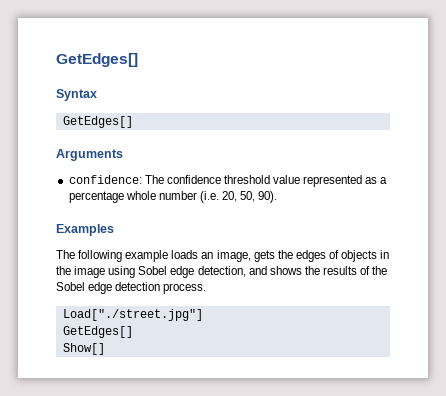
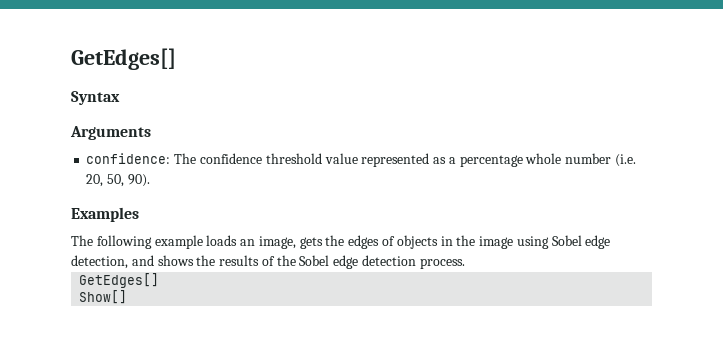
[62,116,133,128] // GetEdges[] -> (120, 98) none
[62,309,203,321] // Load["./street.jpg"] -> (465, 263) none

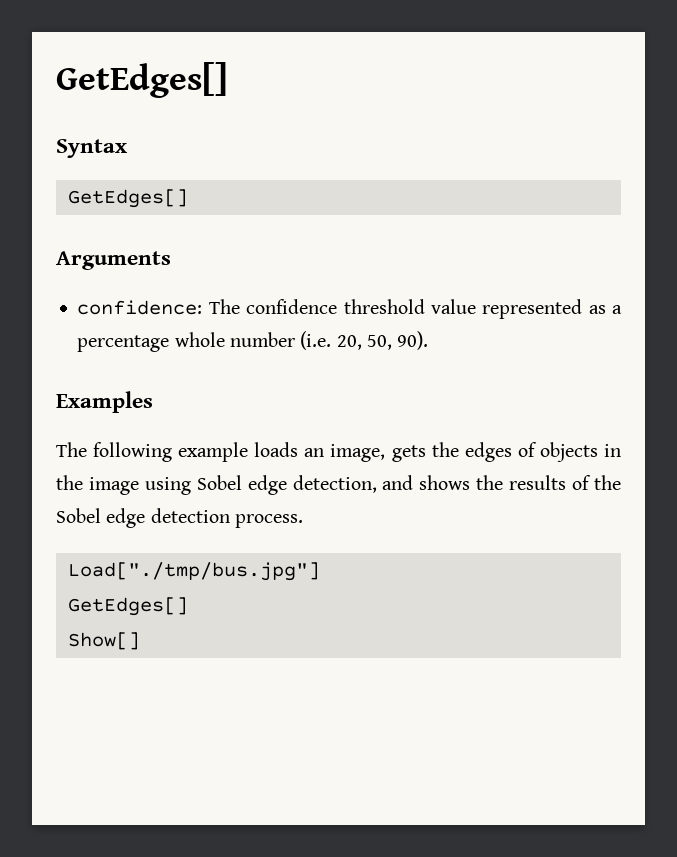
(120, 98) none -> [67,189,188,208] // GetEdges[]
(465, 263) none -> [67,562,320,581] // Load["./tmp/bus.jpg"]

